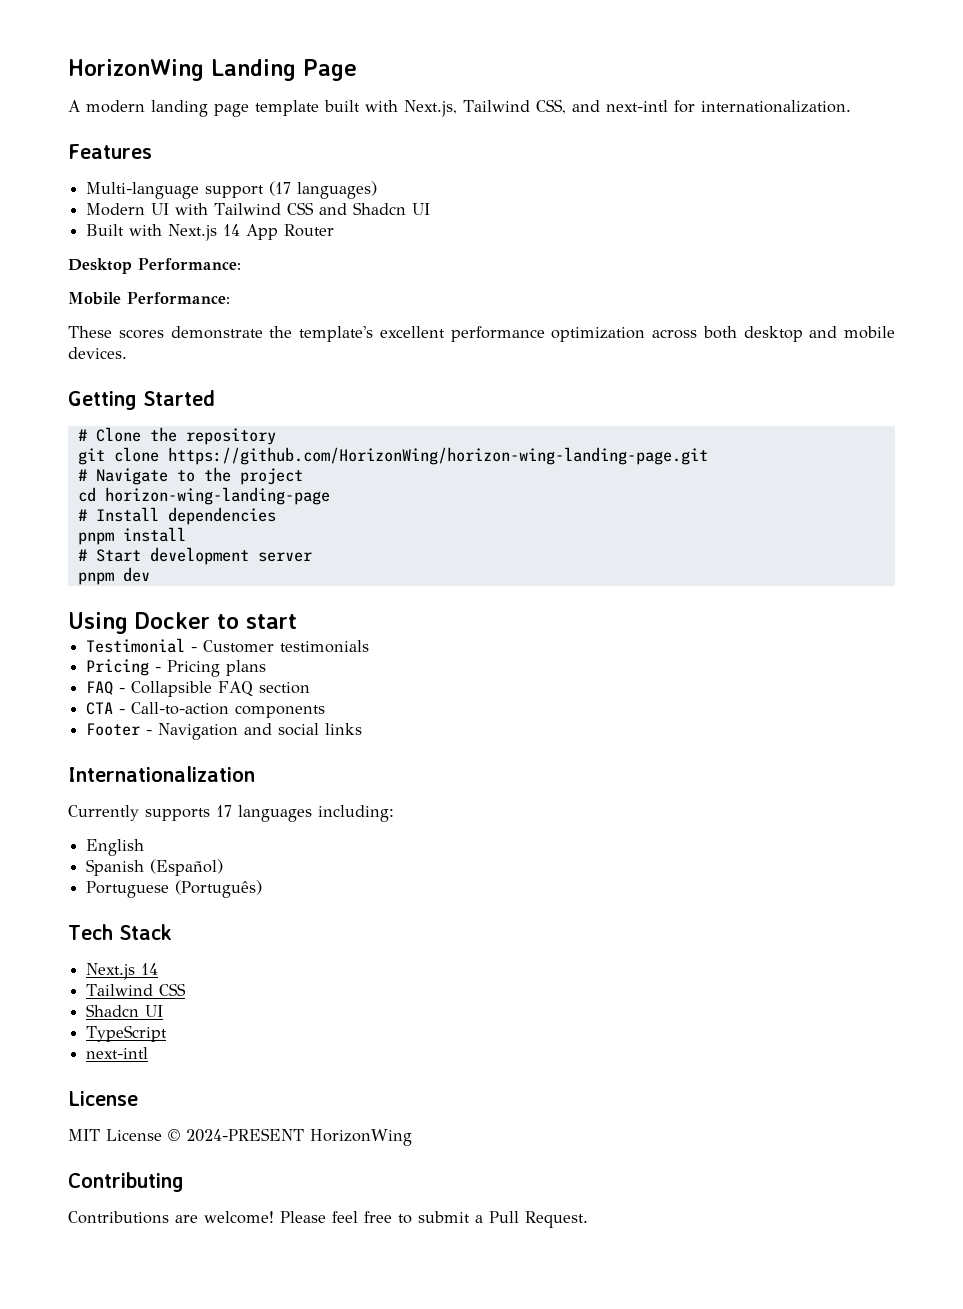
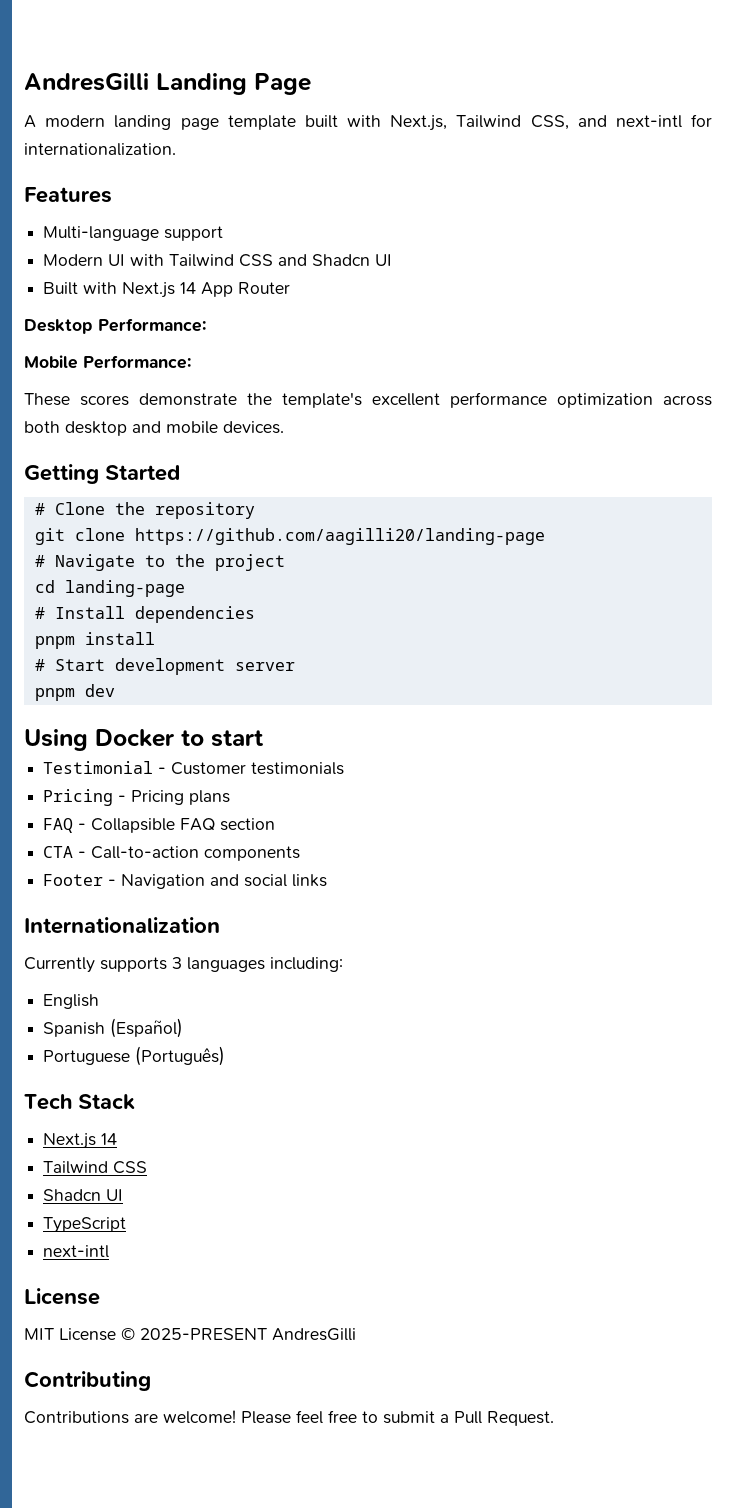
[68,59,204,81] HorizonWing -> [24,73,149,91] AndresGilli
[269,181,378,199] (17 languages) -> (224, 233) none
[167,447,708,465] https://github.com/HorizonWing/horizon-wing-landing-page.git -> [134,528,545,545] https://github.com/aagilli20/landing-page
[104,487,330,505] horizon-wing-landing-page -> [64,580,185,597] landing-page
[216,805,232,817] 17 -> [172,957,182,969] 3
[186,1128,412,1146] 2024-PRESENT HorizonWing -> [140,1328,356,1341] 2025-PRESENT AndresGilli

